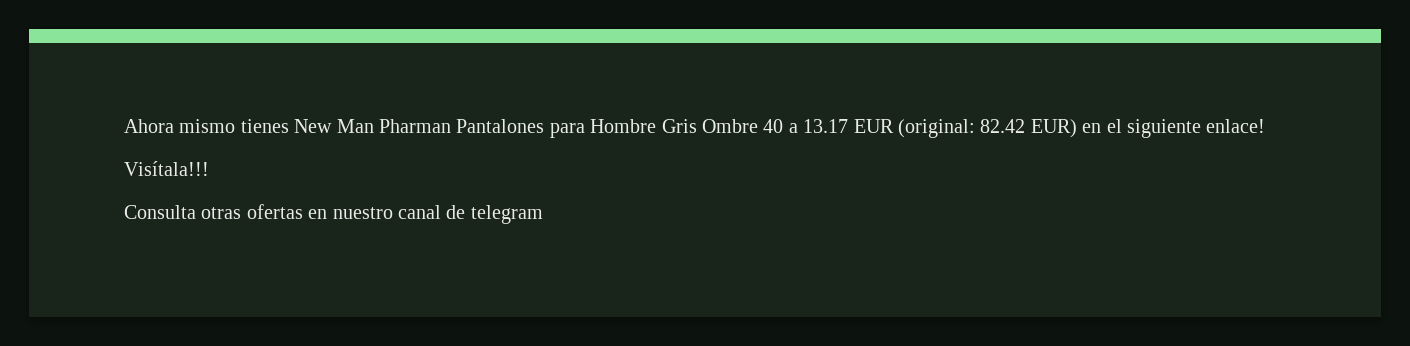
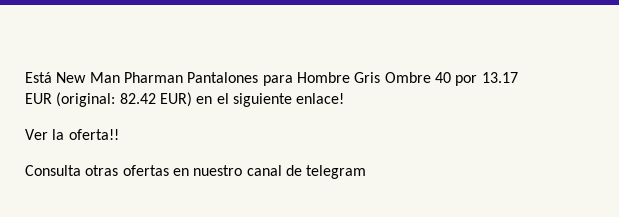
[124,119,289,133] Ahora mismo tienes -> [25,72,52,83] Está
[788,123,798,133] a -> [455,75,478,86] por
[124,161,209,176] Visítala!!! -> [25,129,119,140] Ver la oferta!!

